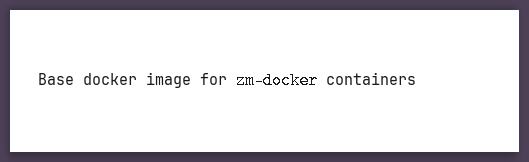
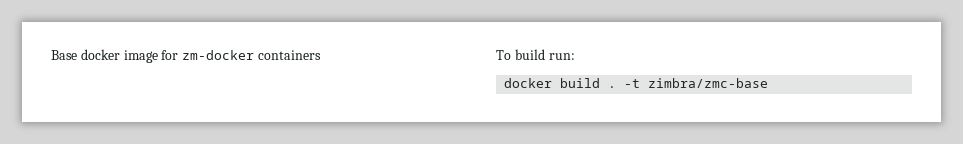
(416, 78) none -> [496,49,575,60] [504,78,769,88] // To build run: // docker build . -t zimbra/zmc-base

